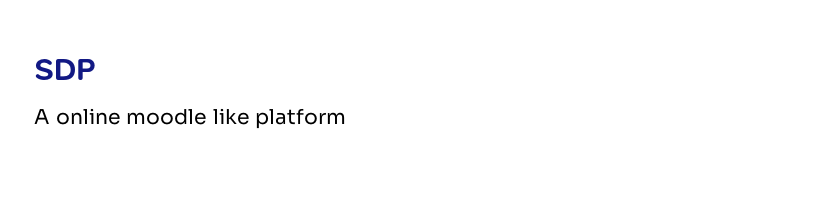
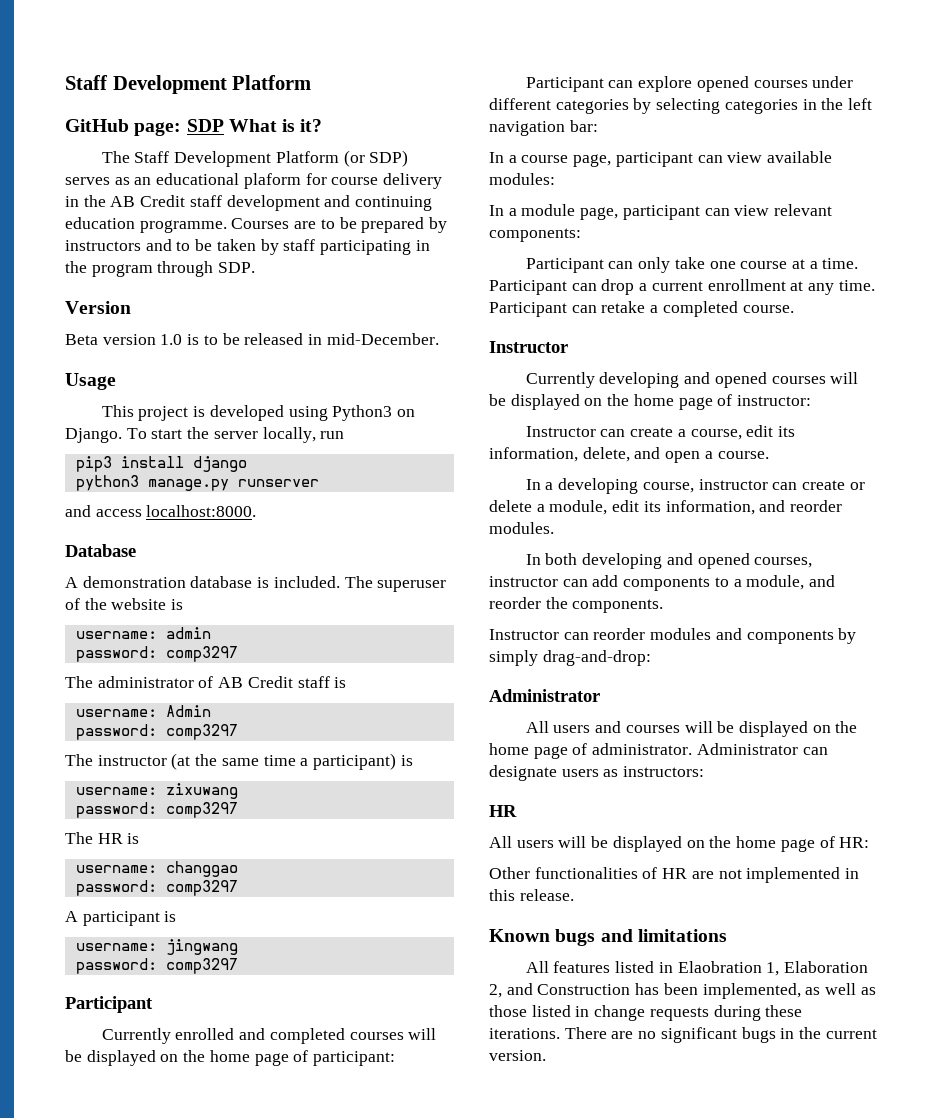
[34,59,96,80] [34,108,347,129] SDP // A online moodle like platform -> [65,75,312,94] [65,119,323,136] [101,150,409,167] [65,173,443,189] [65,195,433,211] [65,217,448,233] [65,239,430,255] [65,261,256,277] [65,301,131,314] [65,333,439,345] [65,373,116,390] [101,405,416,421] [65,427,345,443] [75,456,247,472] [75,475,319,491] [65,505,257,517] [65,544,136,557] [65,576,447,592] [65,598,184,610] [75,627,211,639] [75,646,238,662] [65,676,347,688] [75,705,211,717] [75,724,238,740] [65,753,413,770] [75,783,238,799] [75,802,238,818] [65,832,140,844] [75,861,238,877] [75,880,238,896] [65,911,177,926] [75,939,238,955] [75,958,238,974] [65,996,153,1013] [101,1028,437,1044] [65,1050,396,1066] [525,76,854,92] [489,98,873,114] [489,120,598,136] [489,151,833,167] [489,173,555,185] [489,204,833,220] [489,228,581,242] [525,257,859,273] [489,279,875,295] [489,301,794,317] [489,341,568,353] [525,372,859,388] [489,394,812,410] [525,425,796,440] [489,447,769,463] [525,478,865,494] [489,500,843,515] [489,522,554,534] [525,553,813,569] [489,575,836,591] [489,597,664,613] [489,628,857,644] [489,650,651,666] [489,689,600,702] [525,721,858,737] [489,743,828,759] [489,765,705,781] [489,805,517,817] [489,836,870,852] [489,867,860,883] [489,889,574,901] [489,929,727,946] [525,961,869,976] [489,983,876,999] [489,1005,803,1021] [489,1027,877,1043] [489,1050,546,1061] Staff Development Platform // GitHub page: SDP What is it? // The Staff Development Platform (or SDP) serves as an educational plaform for course delivery in the AB Credit staff development and continuing education programme. Courses are to be prepared by instructors and to be taken by staff participating in the program through SDP. // Version // Beta version 1.0 is to be released in mid-December. // Usage // This project is developed using Python3 on Django. To start the server locally, run // pip3 install django // python3 manage.py runserver // and access localhost:8000. // Database // A demonstration database is included. The superuser of the website is // username: admin // password: comp3297 // The administrator of AB Credit staff is // username: Admin // password: comp3297 // The instructor (at the same time a participant) is // username: zixuwang // password: comp3297 // The HR is // username: changgao // password: comp3297 // A participant is // username: jingwang // password: comp3297 // Participant // Currently enrolled and completed courses will be displayed on the home page of participant: // Participant can explore opened courses under different categories by selecting categories in the left navigation bar: // In a course page, participant can view available modules: // In a module page, participant can view relevant components: // Participant can only take one course at a time. Participant can drop a current enrollment at any time. Participant can retake a completed course. // Instructor // Currently developing and opened courses will be displayed on the home page of instructor: // Instructor can create a course, edit its information, delete, and open a course. // In a developing course, instructor can create or delete a module, edit its information, and reorder modules. // In both developing and opened courses, instructor can add components to a module, and reorder the components. // Instructor can reorder modules and components by simply drag-and-drop: // Administrator // All users and courses will be displayed on the home page of administrator. Administrator can designate users as instructors: // HR // All users will be displayed on the home page of HR: // Other functionalities of HR are not implemented in this release. // Known bugs and limitations // All features listed in Elaobration 1, Elaboration 2, and Construction has been implemented, as well as those listed in change requests during these iterations. There are no significant bugs in the current version.

